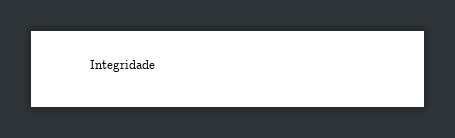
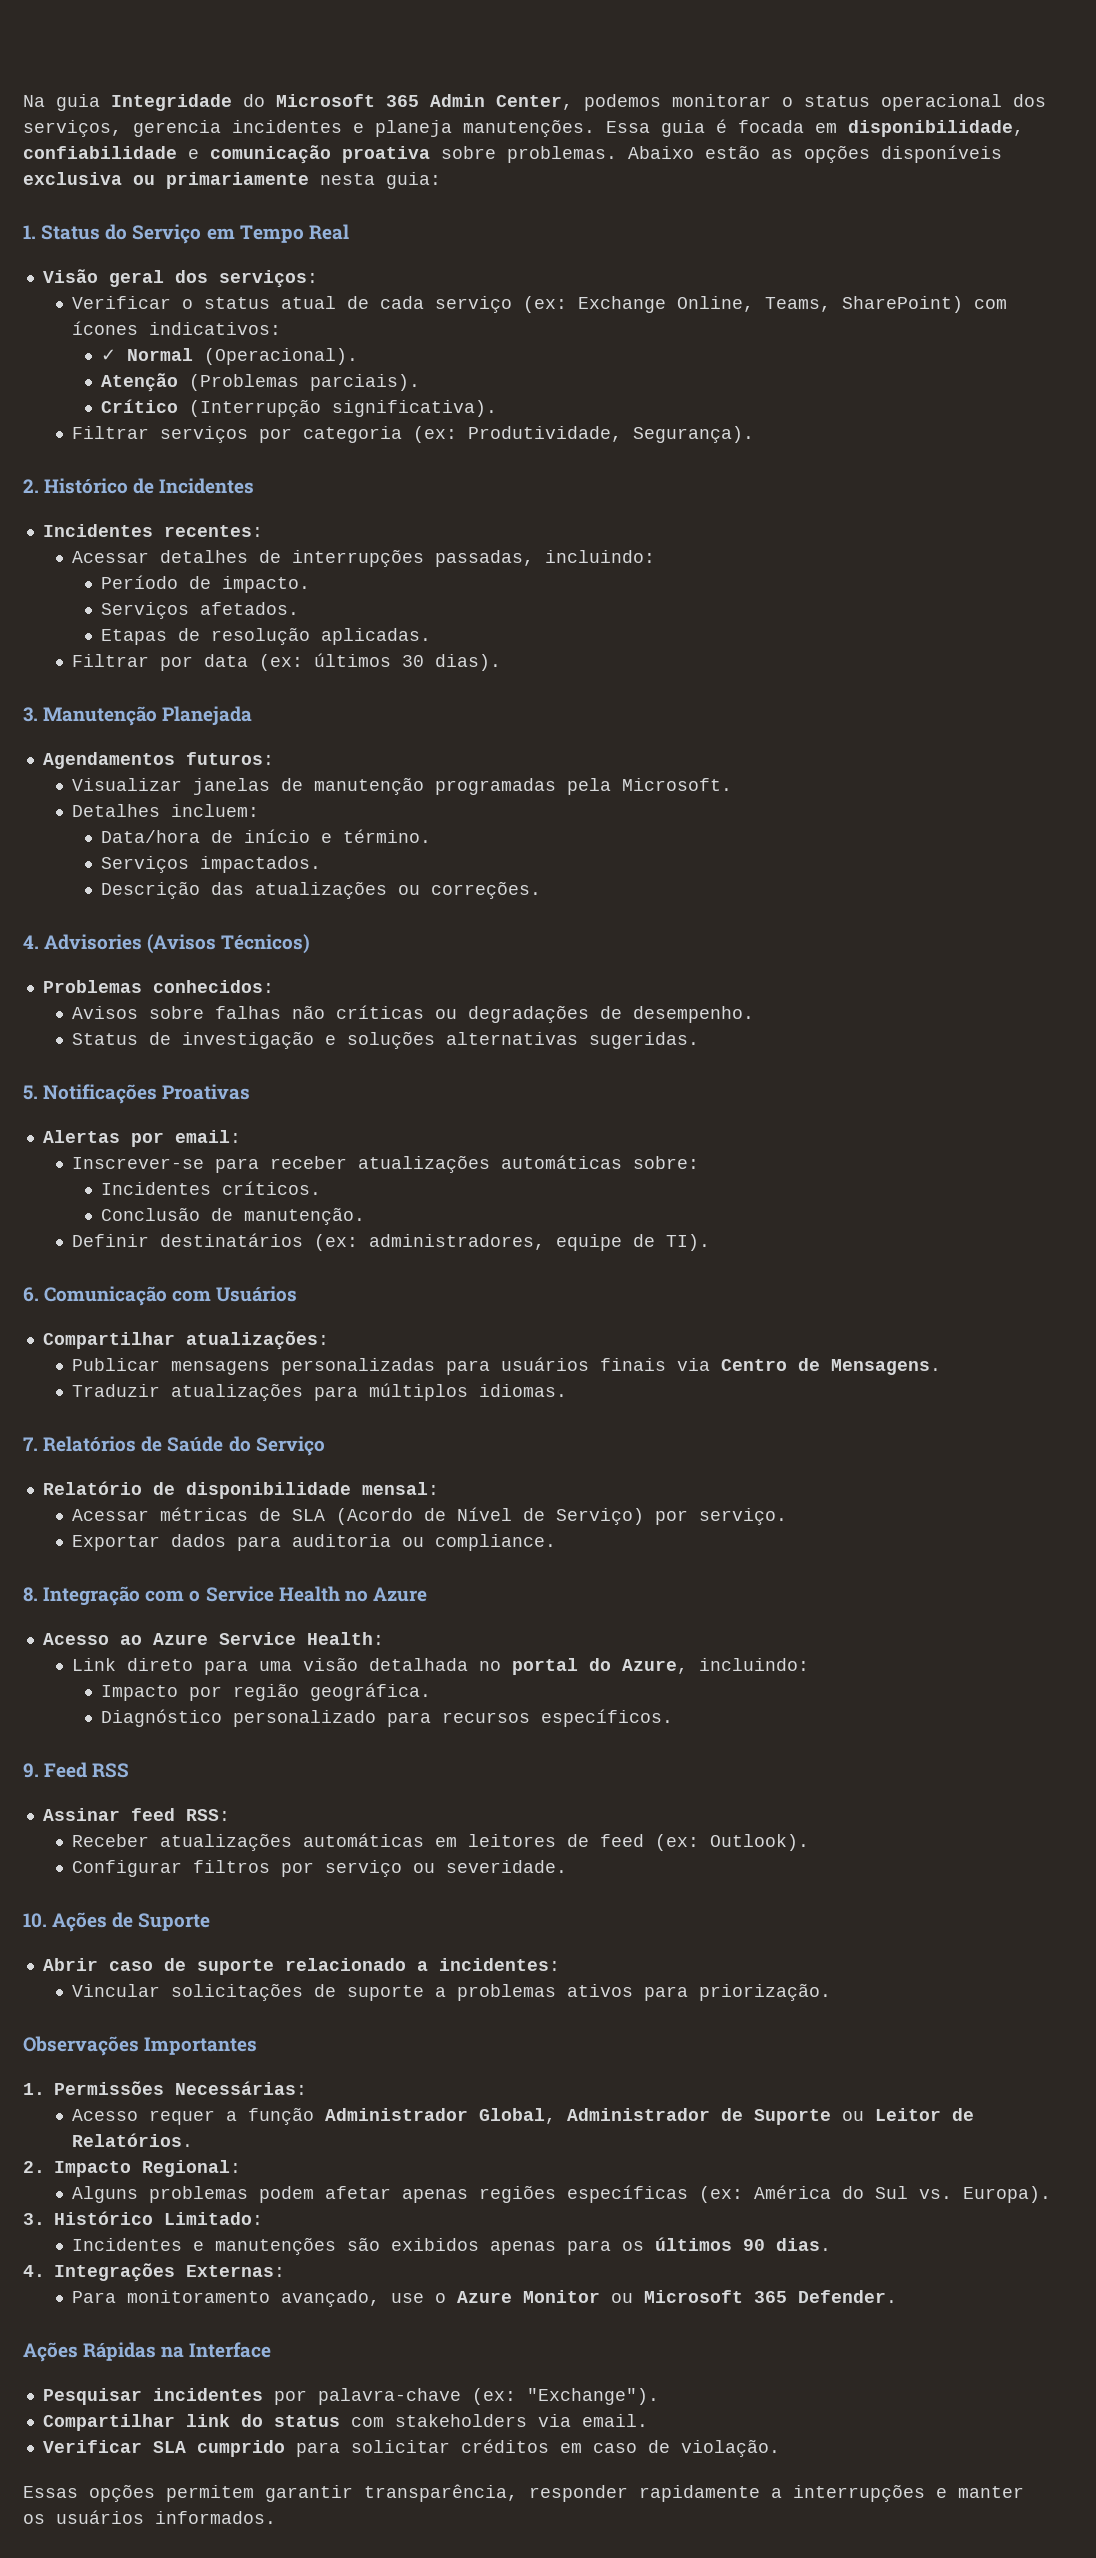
[90,60,155,72] Integridade -> [23,94,1046,111] [23,119,1024,137] [23,145,1002,164] [23,172,441,189] [23,224,349,244] [42,269,318,288] [72,296,1008,313] [72,321,282,335] [101,348,359,365] [101,373,421,392] [101,399,498,417] [72,426,755,443] [23,478,255,494] [42,524,263,537] [72,549,656,567] [101,575,311,593] [101,602,300,619] [101,627,432,645] [72,653,502,671] [23,706,253,726] [42,752,274,769] [72,777,733,795] [72,804,260,817] [101,829,432,843] [101,856,322,873] [101,881,542,899] [23,934,311,954] [42,980,274,993] [72,1005,755,1023] [72,1031,700,1049] [23,1084,251,1104] [42,1130,241,1147] [72,1155,700,1173] [101,1181,322,1195] [101,1207,366,1225] [72,1233,711,1251] [23,1286,298,1306] [42,1331,329,1350] [72,1357,942,1375] [72,1383,568,1401] [23,1436,325,1456] [42,1481,439,1499] [72,1507,788,1525] [72,1534,557,1551] [23,1586,427,1606] [42,1632,384,1645] [72,1657,810,1675] [101,1683,432,1701] [101,1709,674,1727] [23,1762,130,1778] [42,1808,230,1821] [72,1833,810,1851] [72,1860,568,1877] [23,1912,211,1932] [42,1958,560,1975] [72,1983,832,2001] [23,2036,258,2056] [23,2081,307,2095] [72,2107,975,2125] [72,2133,194,2147] [23,2160,241,2177] [72,2185,1052,2203] [23,2211,263,2225] [72,2237,832,2255] [23,2263,285,2282] [72,2290,898,2307] [23,2342,272,2362] [42,2388,659,2405] [42,2414,648,2431] [42,2439,780,2457] [23,2484,1024,2502] [23,2510,276,2524] Na guia Integridade do Microsoft 365 Admin Center, podemos monitorar o status operacional dos serviços, gerencia incidentes e planeja manutenções. Essa guia é focada em disponibilidade, confiabilidade e comunicação proativa sobre problemas. Abaixo estão as opções disponíveis exclusiva ou primariamente nesta guia: // 1. Status do Serviço em Tempo Real // Visão geral dos serviços: // Verificar o status atual de cada serviço (ex: Exchange Online, Teams, SharePoint) com ícones indicativos: // ✓ Normal (Operacional). // Atenção (Problemas parciais). // Crítico (Interrupção significativa). // Filtrar serviços por categoria (ex: Produtividade, Segurança). // 2. Histórico de Incidentes // Incidentes recentes: // Acessar detalhes de interrupções passadas, incluindo: // Período de impacto. // Serviços afetados. // Etapas de resolução aplicadas. // Filtrar por data (ex: últimos 30 dias). // 3. Manutenção Planejada // Agendamentos futuros: // Visualizar janelas de manutenção programadas pela Microsoft. // Detalhes incluem: // Data/hora de início e término. // Serviços impactados. // Descrição das atualizações ou correções. // 4. Advisories (Avisos Técnicos) // Problemas conhecidos: // Avisos sobre falhas não críticas ou degradações de desempenho. // Status de investigação e soluções alternativas sugeridas. // 5. Notificações Proativas // Alertas por email: // Inscrever-se para receber atualizações automáticas sobre: // Incidentes críticos. // Conclusão de manutenção. // Definir destinatários (ex: administradores, equipe de TI). // 6. Comunicação com Usuários // Compartilhar atualizações: // Publicar mensagens personalizadas para usuários finais via Centro de Mensagens. // Traduzir atualizações para múltiplos idiomas. // 7. Relatórios de Saúde do Serviço // Relatório de disponibilidade mensal: // Acessar métricas de SLA (Acordo de Nível de Serviço) por serviço. // Exportar dados para auditoria ou compliance. // 8. Integração com o Service Health no Azure // Acesso ao Azure Service Health: // Link direto para uma visão detalhada no portal do Azure, incluindo: // Impacto por região geográfica. // Diagnóstico personalizado para recursos específicos. // 9. Feed RSS // Assinar feed RSS: // Receber atualizações automáticas em leitores de feed (ex: Outlook). // Configurar filtros por serviço ou severidade. // 10. Ações de Suporte // Abrir caso de suporte relacionado a incidentes: // Vincular solicitações de suporte a problemas ativos para priorização. // Observações Importantes // 1. Permissões Necessárias: // Acesso requer a função Administrador Global, Administrador de Suporte ou Leitor de Relatórios. // 2. Impacto Regional: // Alguns problemas podem afetar apenas regiões específicas (ex: América do Sul vs. Europa). // 3. Histórico Limitado: // Incidentes e manutenções são exibidos apenas para os últimos 90 dias. // 4. Integrações Externas: // Para monitoramento avançado, use o Azure Monitor ou Microsoft 365 Defender. // Ações Rápidas na Interface // Pesquisar incidentes por palavra-chave (ex: "Exchange"). // Compartilhar link do status com stakeholders via email. // Verificar SLA cumprido para solicitar créditos em caso de violação. // Essas opções permitem garantir transparência, responder rapidamente a interrupções e manter os usuários informados.

